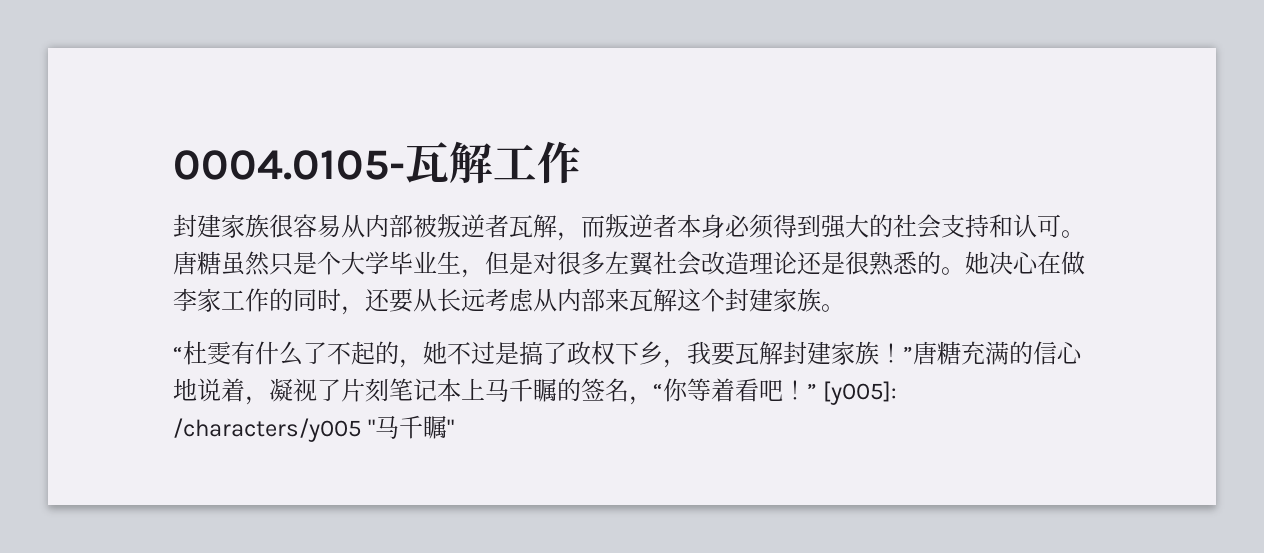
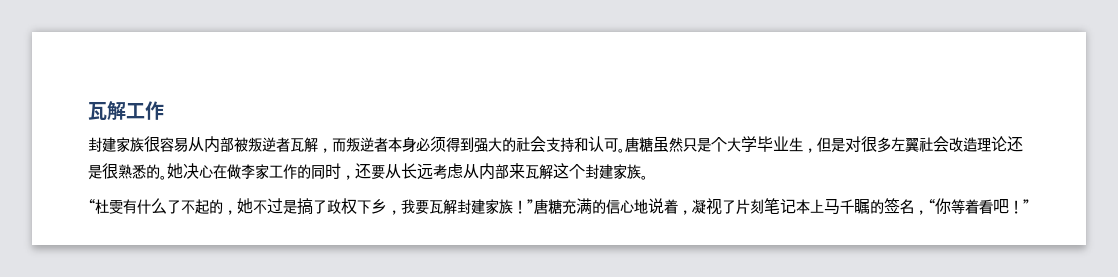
[173,150,405,180] 0004.0105- -> (88, 111) none
[823,381,898,405] [173,415,455,442] [y005]: /characters/y005 "马千瞩" -> (1030, 205) none

